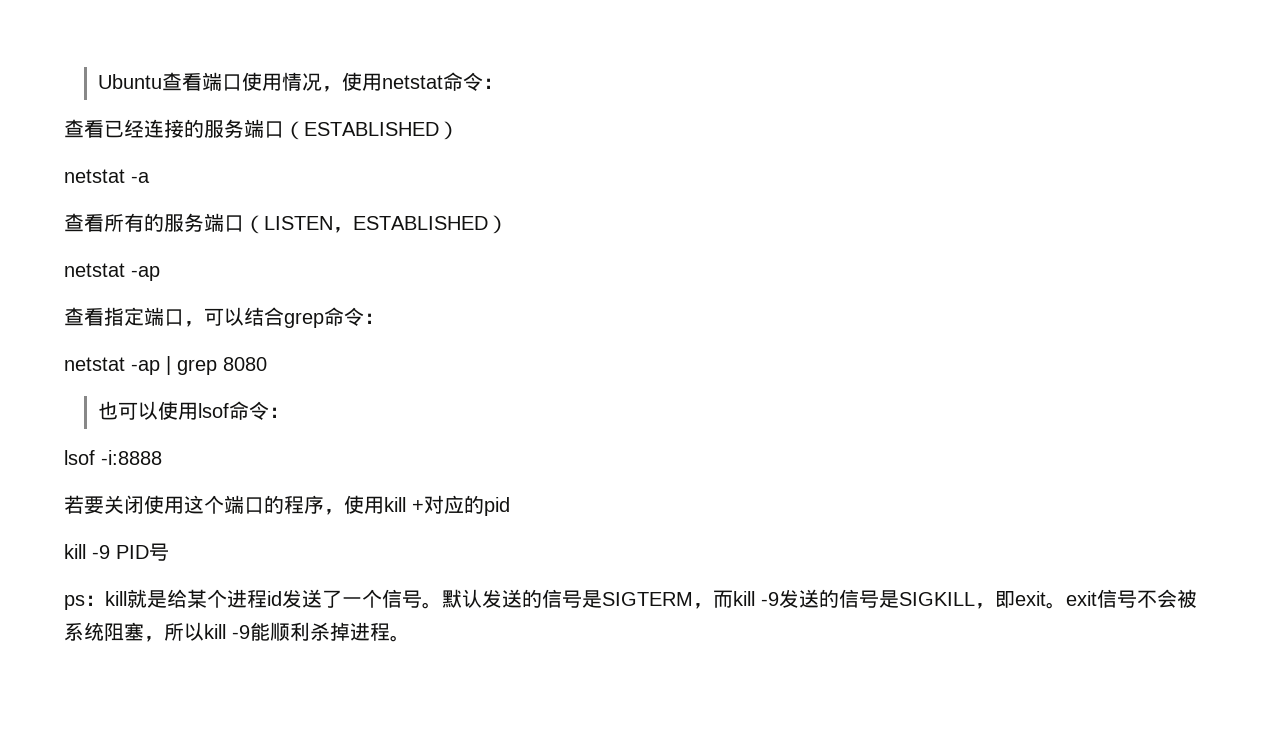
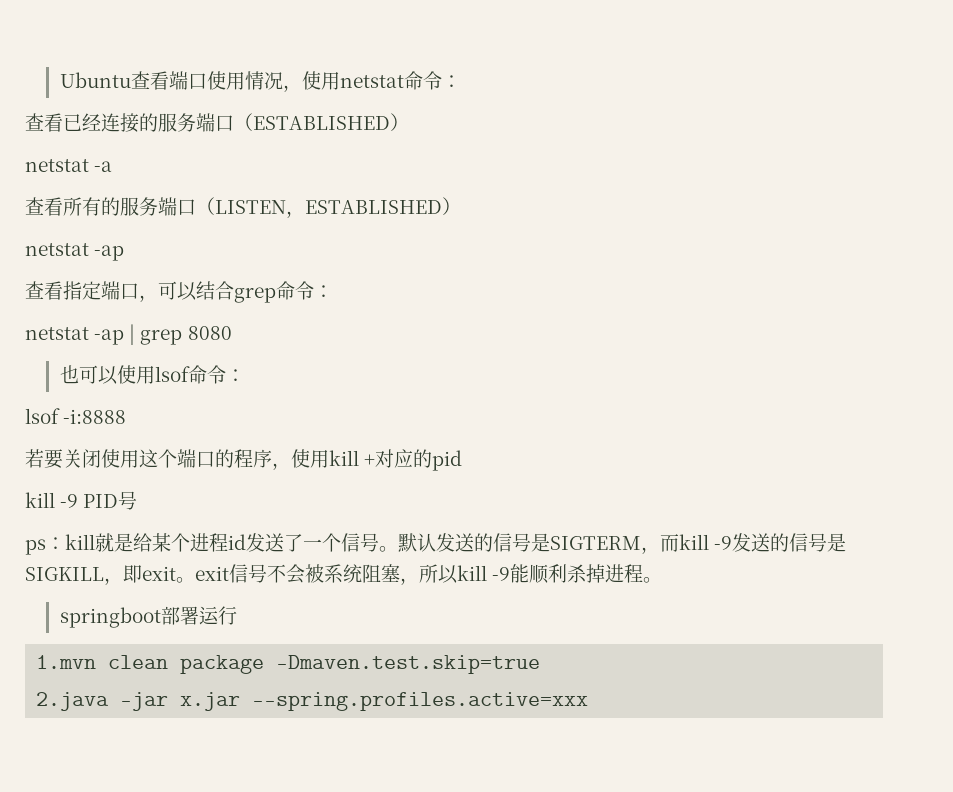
(410, 638) none -> [59,606,237,628] [36,655,541,674] [36,692,589,711] // springboot部署运行 // 1.mvn clean package -Dmaven.test.skip=true // 2.java -jar x.jar --spring.profiles.active=xxx

